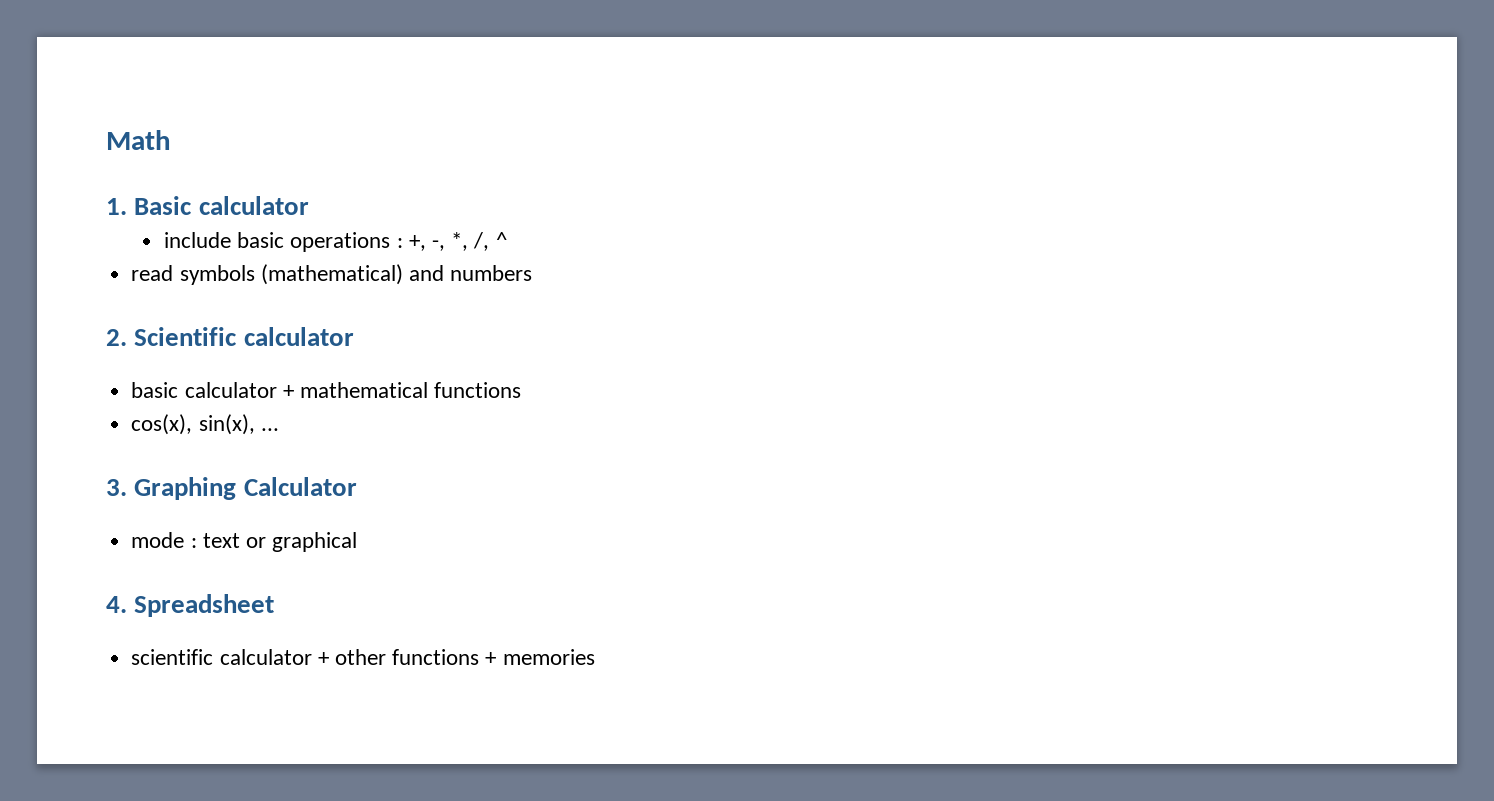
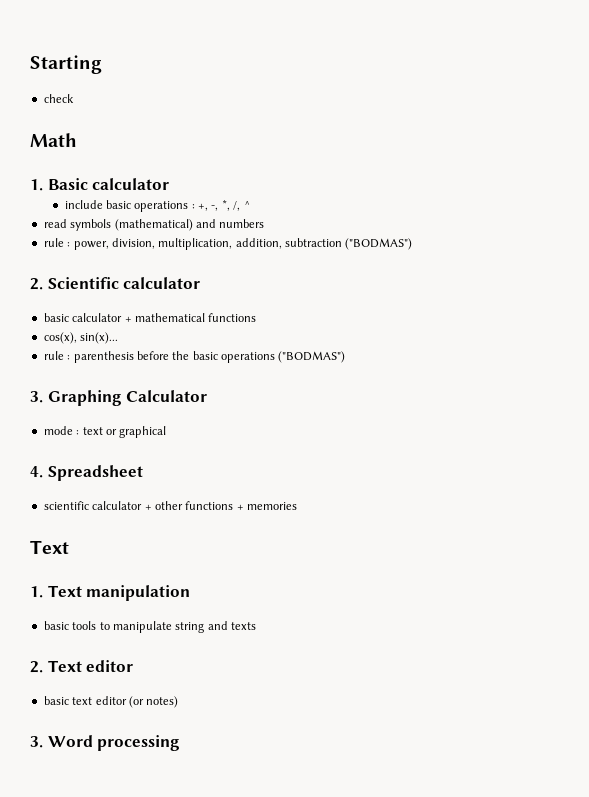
(106, 140) none -> [30,55,102,74] [43,94,74,103] Starting // check //
(533, 273) none -> [43,238,413,250] // rule : power, division, multiplication, addition, subtraction ("BODMAS")
[198,414,279,435] sin(x), ... -> [80,332,119,344] [43,351,346,363] sin(x)... // rule : parenthesis before the basic operations ("BODMAS")
(595, 657) none -> [30,540,69,554] [30,585,191,601] [43,621,256,633] [30,660,134,673] [43,696,179,708] [30,735,181,751] // Text // 1. Text manipulation // basic tools to manipulate string and texts // 2. Text editor // basic text editor (or notes) // 3. Word processing

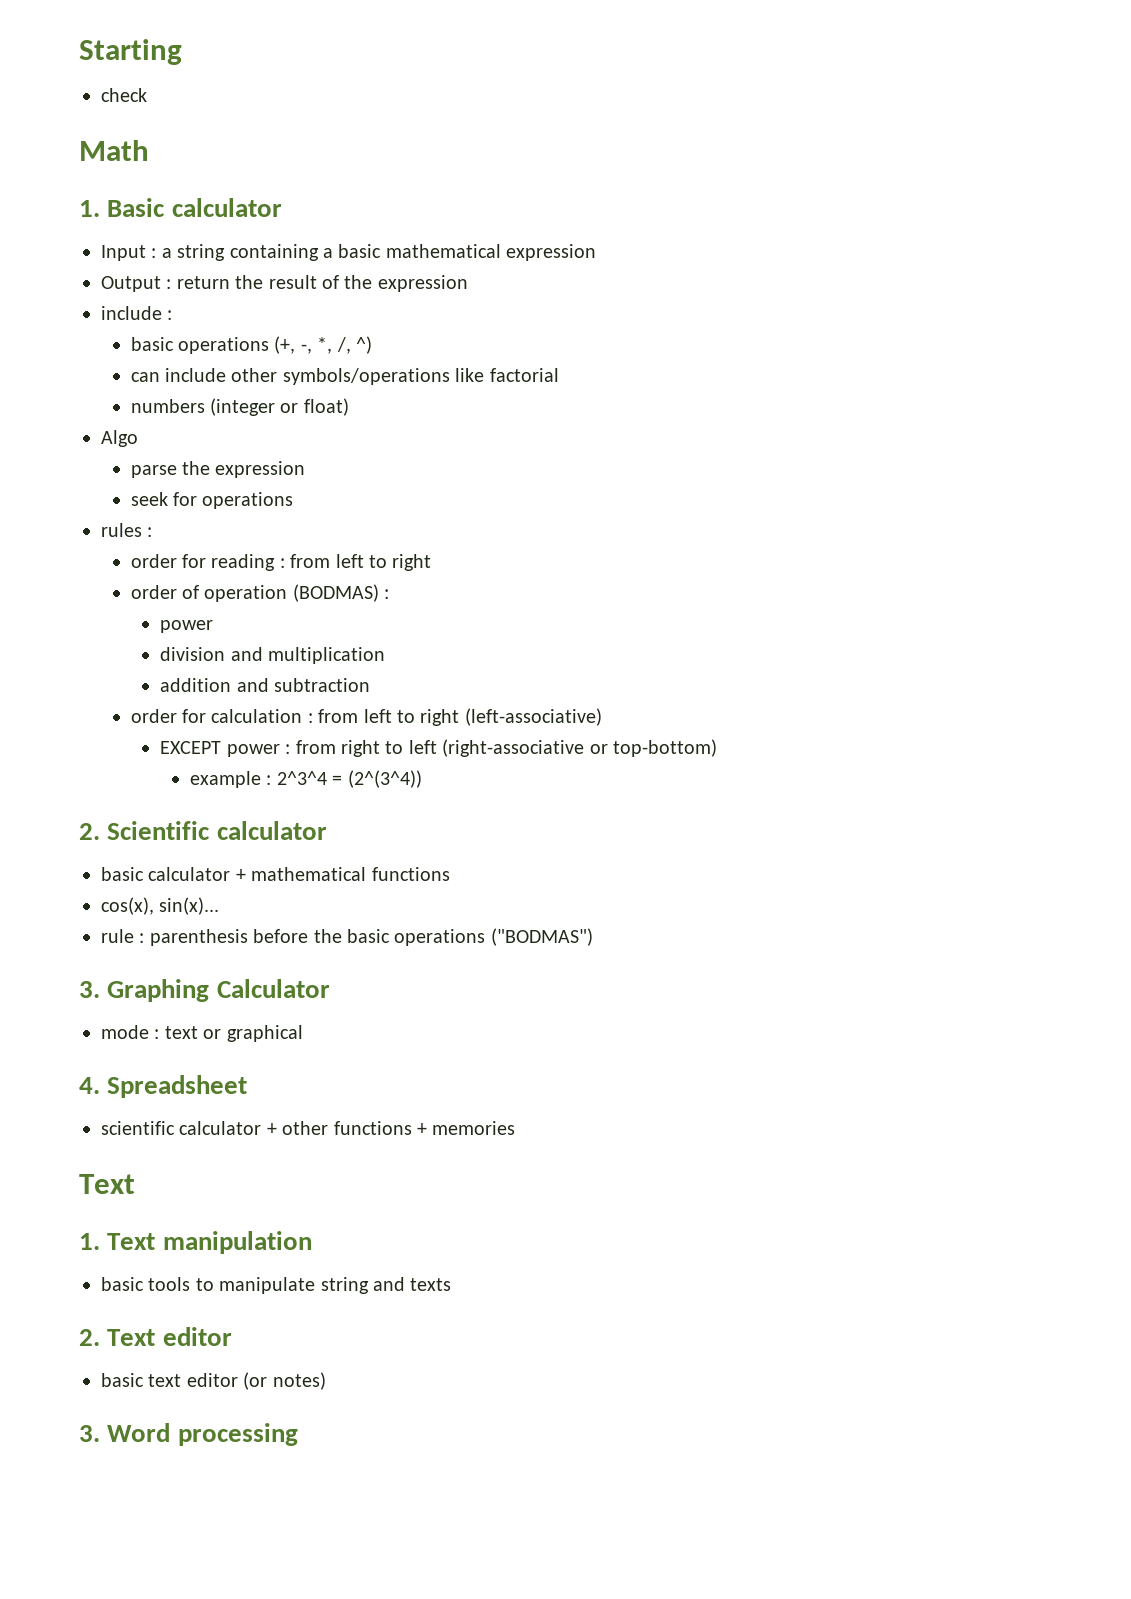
[64,200,209,212] // include basic operations : +, -> [101,244,597,261] [101,275,468,292] [101,306,173,320] [130,336,296,354] // Input : a string containing a basic mathematical expression // Output : return the result of the expression // include : // basic operations (+,
[243,201,250,209] [43,219,265,231] [43,238,413,250] ^ // read symbols (mathematical) and numbers // rule : power, division, multiplication, addition, subtraction ("BODMAS") -> [356,336,373,354] [130,368,559,385] [130,398,349,416] [101,430,138,447] [130,461,306,478] [130,492,294,509] [101,523,153,537] [130,554,432,571] [130,584,390,602] [160,620,214,633] [160,647,386,664] [160,678,371,692] [130,708,602,726] [160,739,717,757] [190,770,422,788] ^) // can include other symbols/operations like factorial // numbers (integer or float) // Algo // parse the expression // seek for operations // rules : // order for reading : from left to right // order of operation (BODMAS) : // power // division and multiplication // addition and subtraction // order for calculation : from left to right (left-associative) // EXCEPT power : from right to left (right-associative or top-bottom) // example : 2^3^4 = (2^(3^4))

